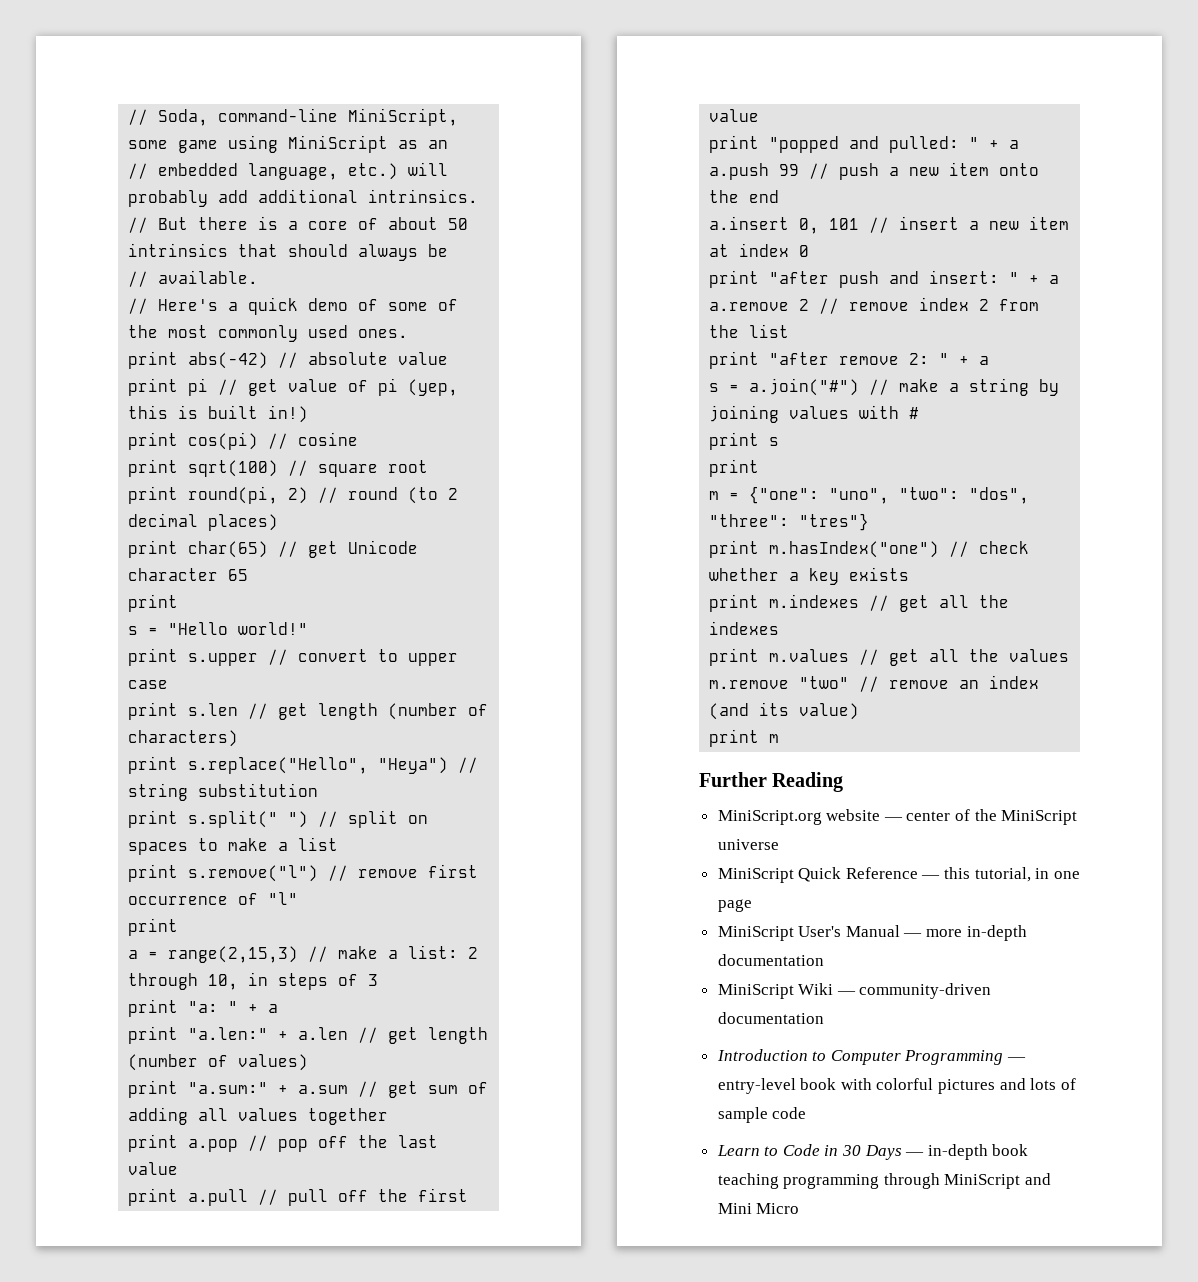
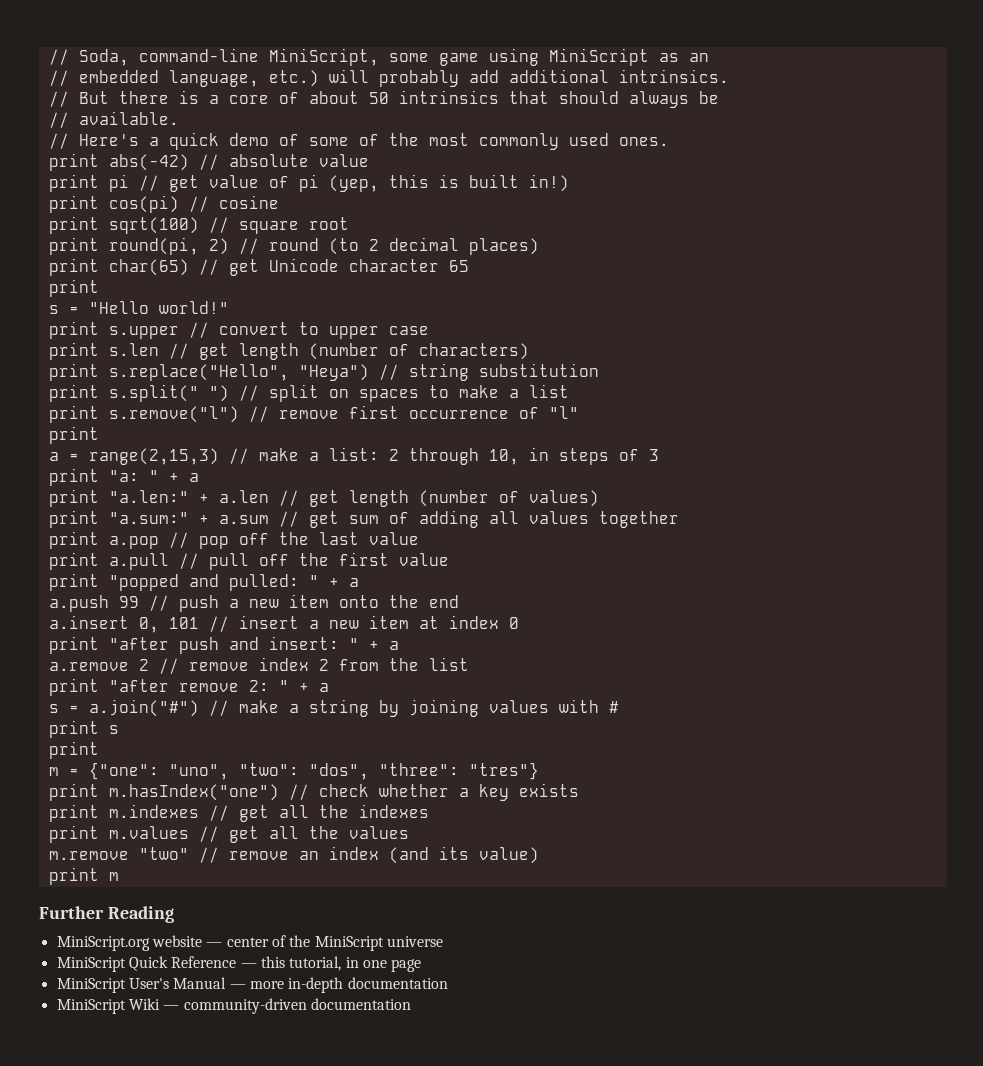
[716,1049,1027,1065] [717,1078,1076,1094] [717,1107,807,1123] [716,1144,1029,1160] [717,1173,1052,1189] [717,1203,800,1214] // Introduction to Computer Programming — entry-level book with colorful pictures and lots of sample code // Learn to Code in 30 Days — in-depth book teaching programming through MiniScript and Mini Micro -> (411, 1004) none

